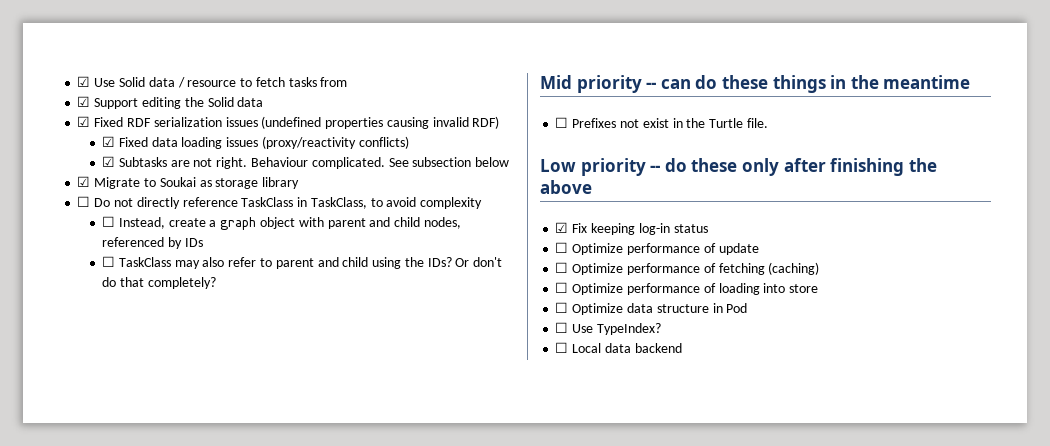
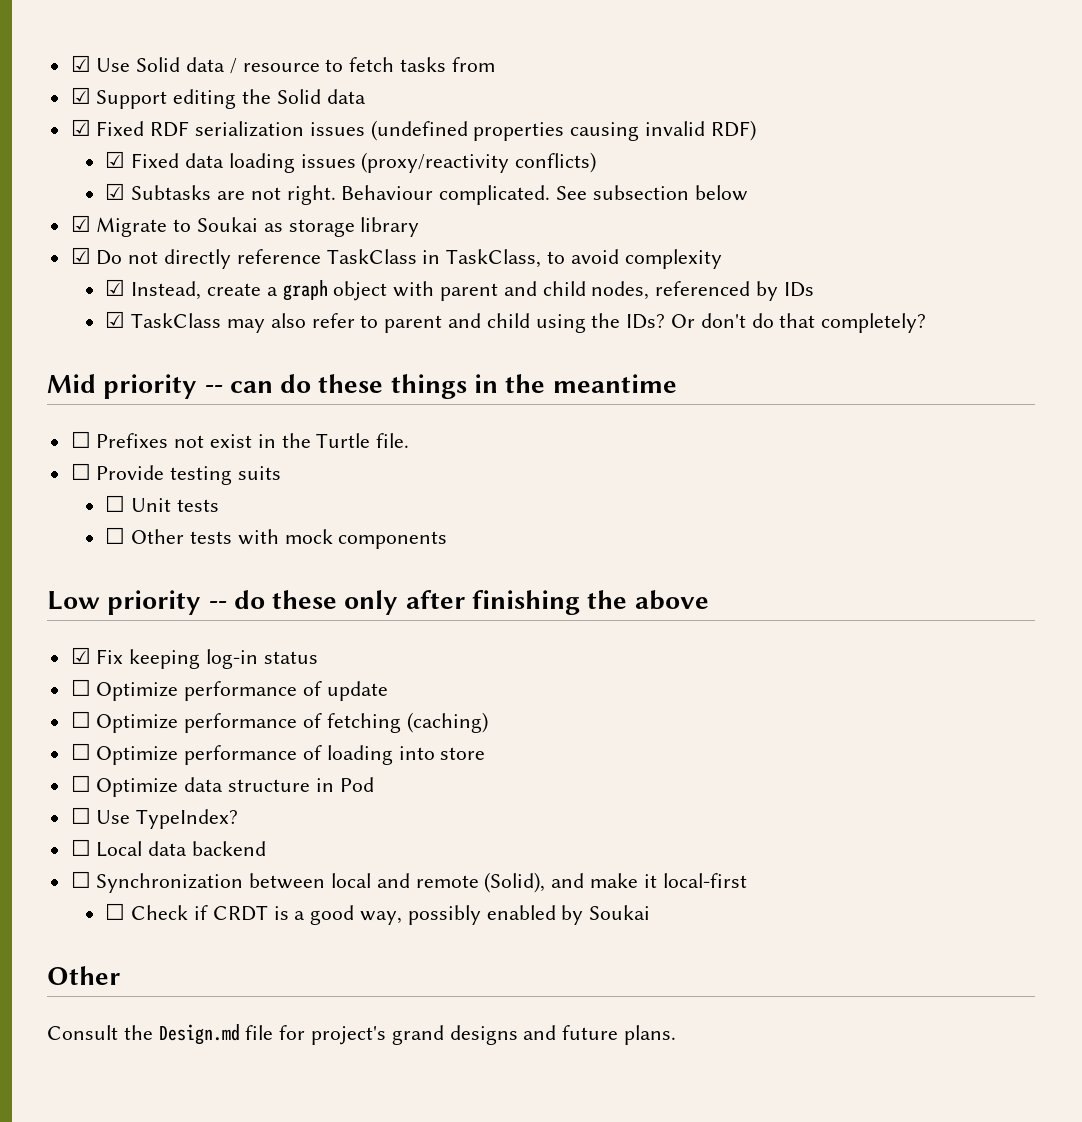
[77,196,91,207] ☐ -> [70,247,91,264] ☑
[102,216,116,227] ☐ -> [105,279,126,296] ☑
[102,256,116,267] ☐ -> [105,311,126,328] ☑
(768, 123) none -> [70,463,282,485] [105,495,219,512] [105,527,448,549] // ☐ Provide testing suits // ☐ Unit tests // ☐ Other tests with mock components
(682, 348) none -> [70,871,747,893] [105,903,651,925] [47,966,120,985] [47,1024,677,1045] // ☐ Synchronization between local and remote (Solid), and make it local-first // ☐ Check if CRDT is a good way, possibly enabled by Soukai // Other // Consult the Design.md file for project's grand designs and future plans.

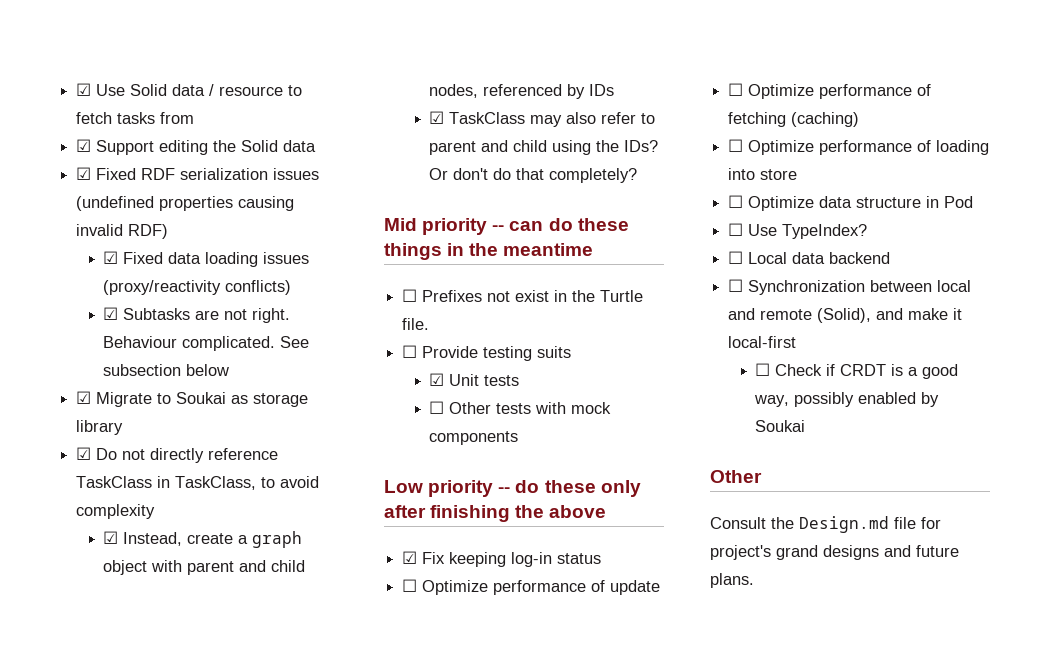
[105,495,126,512] ☐ -> [429,373,445,386] ☑

